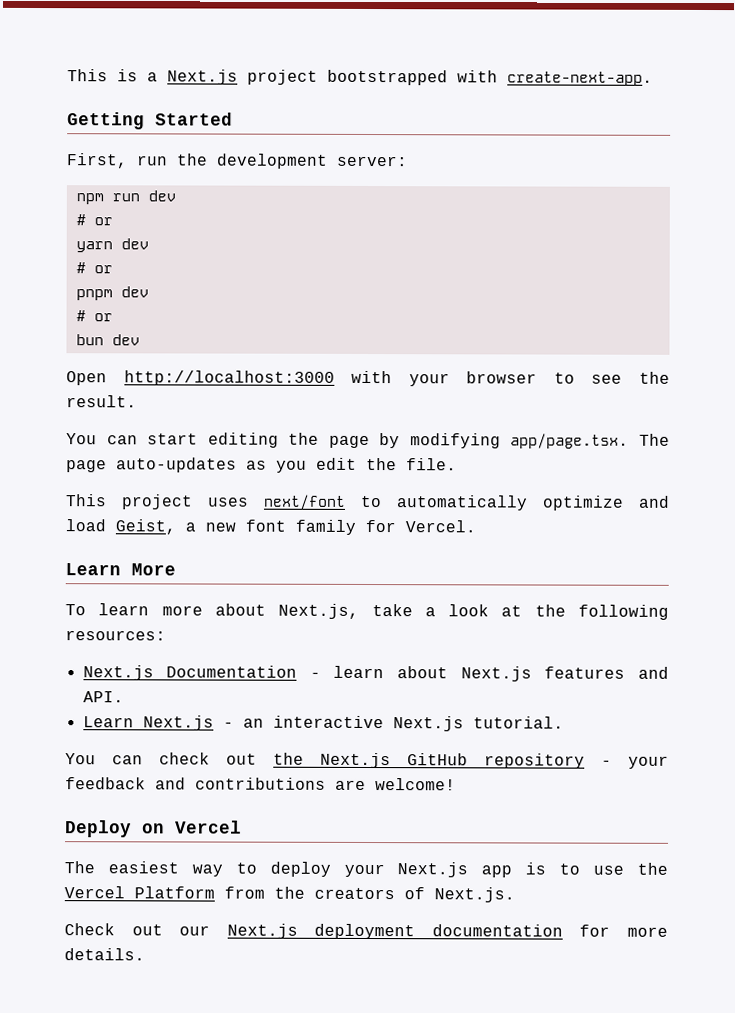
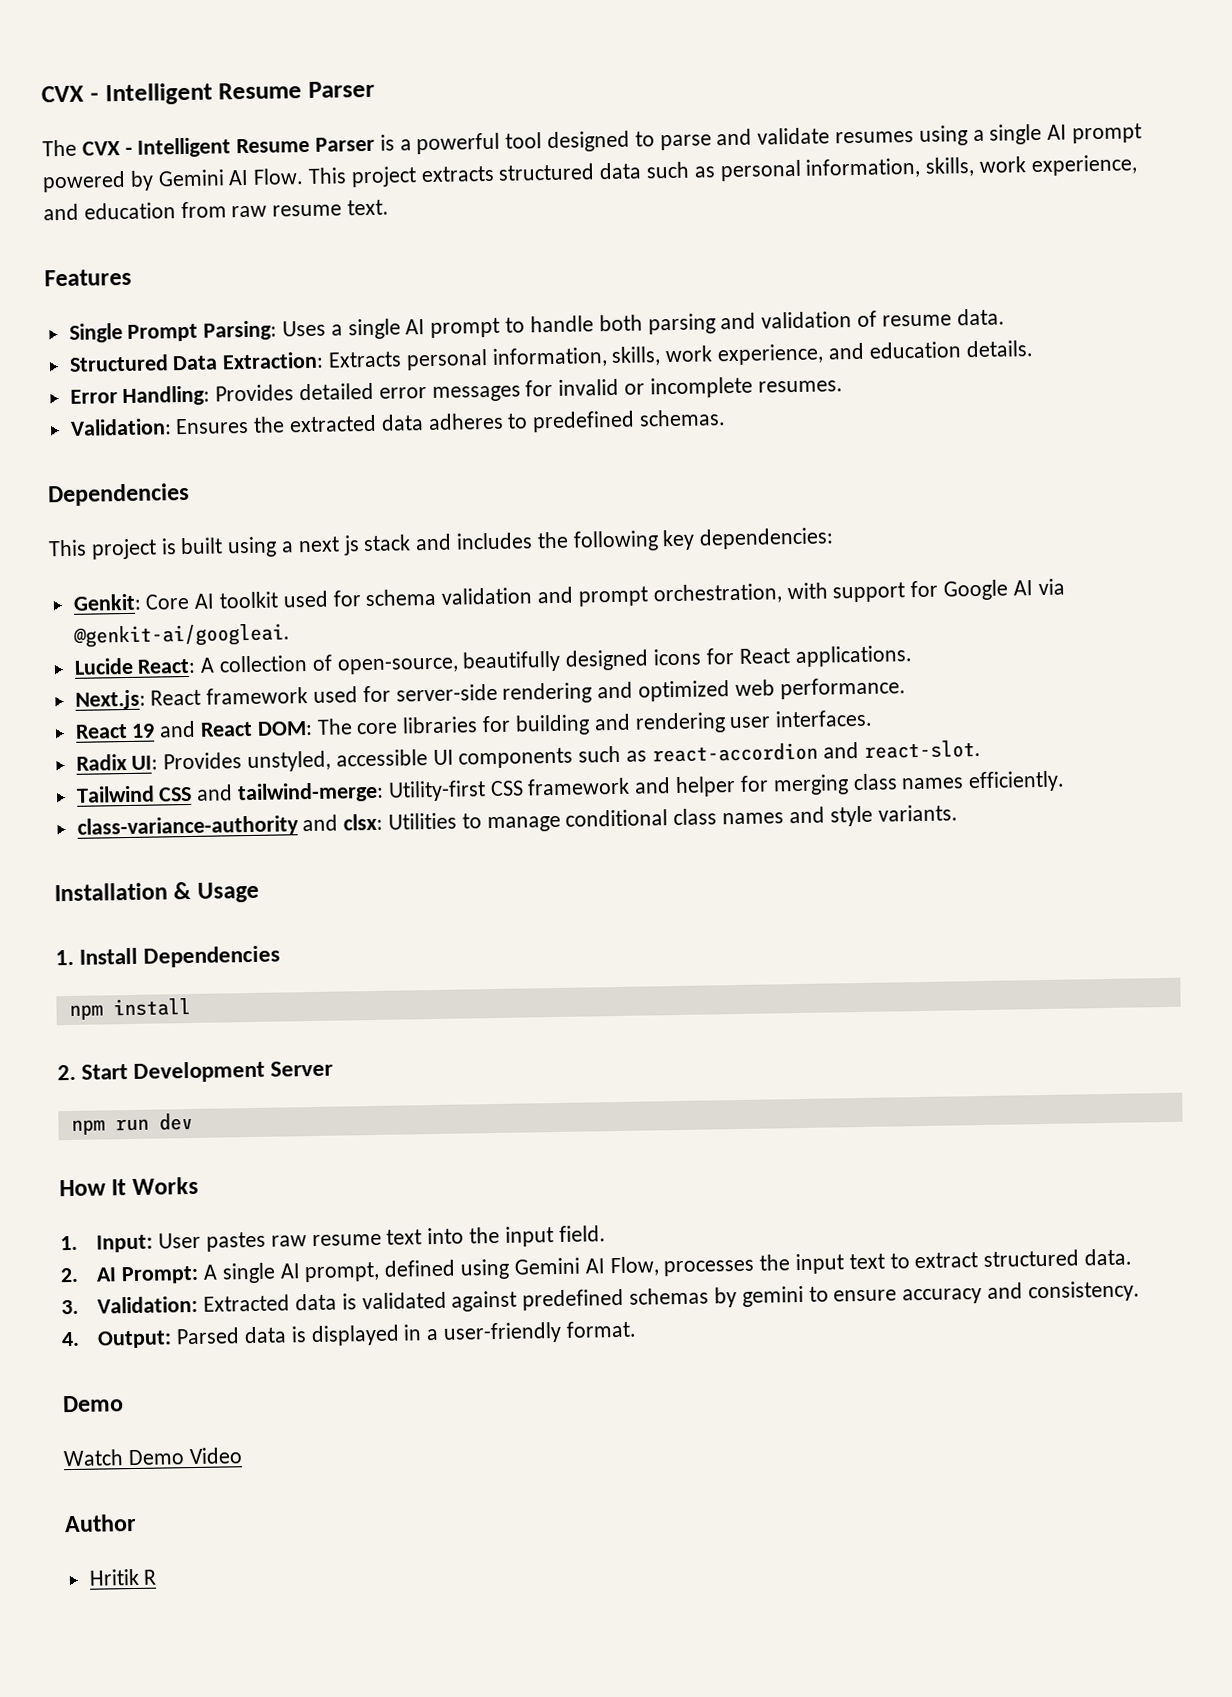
[67,69,653,86] [67,112,233,130] [67,153,408,169] [75,190,176,205] [75,214,113,226] [75,238,149,253] [75,262,113,274] [75,286,149,301] [75,310,113,322] [75,334,140,346] [66,370,670,387] [66,395,137,408] [66,432,670,449] [66,457,457,473] [65,494,670,511] [65,519,476,535] [65,563,176,576] [65,603,670,620] [65,630,166,641] [82,665,669,682] [82,691,124,703] [82,715,564,732] [65,752,669,769] [65,777,456,791] [65,820,242,838] [64,861,668,878] [64,886,515,903] [64,923,668,940] [64,948,145,961] This is a Next.js project bootstrapped with create-next-app. // Getting Started // First, run the development server: // npm run dev // # or // yarn dev // # or // pnpm dev // # or // bun dev // Open http://localhost:3000 with your browser to see the result. // You can start editing the page by modifying app/page.tsx. The page auto-updates as you edit the file. // This project uses next/font to automatically optimize and load Geist, a new font family for Vercel. // Learn More // To learn more about Next.js, take a look at the following resources: // Next.js Documentation - learn about Next.js features and API. // Learn Next.js - an interactive Next.js tutorial. // You can check out the Next.js GitHub repository - your feedback and contributions are welcome! // Deploy on Vercel // The easiest way to deploy your Next.js app is to use the Vercel Platform from the creators of Next.js. // Check out our Next.js deployment documentation for more details. -> [41,80,375,106] [42,123,1143,158] [42,154,1138,193] [43,199,390,221] [44,268,132,287] [68,308,1005,343] [68,340,1033,372] [69,376,843,407] [69,409,727,436] [47,482,190,507] [48,527,835,560] [72,578,1065,611] [72,623,290,648] [73,645,913,675] [74,677,906,710] [74,709,874,739] [75,740,981,773] [75,770,1066,804] [76,804,958,838] [54,881,259,903] [55,945,281,968] [68,998,191,1021] [57,1060,334,1083] [70,1112,193,1135] [59,1176,199,1197] [60,1225,606,1253] [60,1248,1132,1285] [61,1280,1140,1315] [61,1320,637,1349] [62,1395,124,1413] [63,1447,243,1467] [64,1513,137,1533] [88,1568,158,1586] CVX - Intelligent Resume Parser // The CVX - Intelligent Resume Parser is a powerful tool designed to parse and validate resumes using a single AI prompt powered by Gemini AI Flow. This project extracts structured data such as personal information, skills, work experience, and education from raw resume text. // Features // Single Prompt Parsing: Uses a single AI prompt to handle both parsing and validation of resume data. // Structured Data Extraction: Extracts personal information, skills, work experience, and education details. // Error Handling: Provides detailed error messages for invalid or incomplete resumes. // Validation: Ensures the extracted data adheres to predefined schemas. // Dependencies // This project is built using a next js stack and includes the following key dependencies: // Genkit: Core AI toolkit used for schema validation and prompt orchestration, with support for Google AI via @genkit-ai/googleai. // Lucide React: A collection of open-source, beautifully designed icons for React applications. // Next.js: React framework used for server-side rendering and optimized web performance. // React 19 and React DOM: The core libraries for building and rendering user interfaces. // Radix UI: Provides unstyled, accessible UI components such as react-accordion and react-slot. // Tailwind CSS and tailwind-merge: Utility-first CSS framework and helper for merging class names efficiently. // class-variance-authority and clsx: Utilities to manage conditional class names and style variants. // Installation & Usage // 1. Install Dependencies // npm install // 2. Start Development Server // npm run dev // How It Works // 1. Input: User pastes raw resume text into the input field. // 2. AI Prompt: A single AI prompt, defined using Gemini AI Flow, processes the input text to extract structured data. // 3. Validation: Extracted data is validated against predefined schemas by gemini to ensure accuracy and consistency. // 4. Output: Parsed data is displayed in a user-friendly format. // Demo // Watch Demo Video // Author // Hritik R

